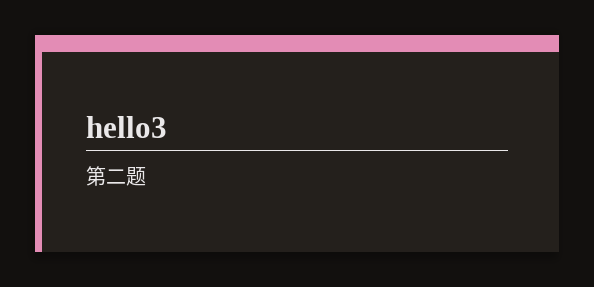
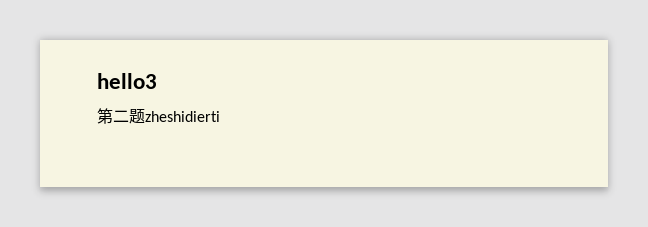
(146, 176) none -> [145,111,220,122] zheshidierti

